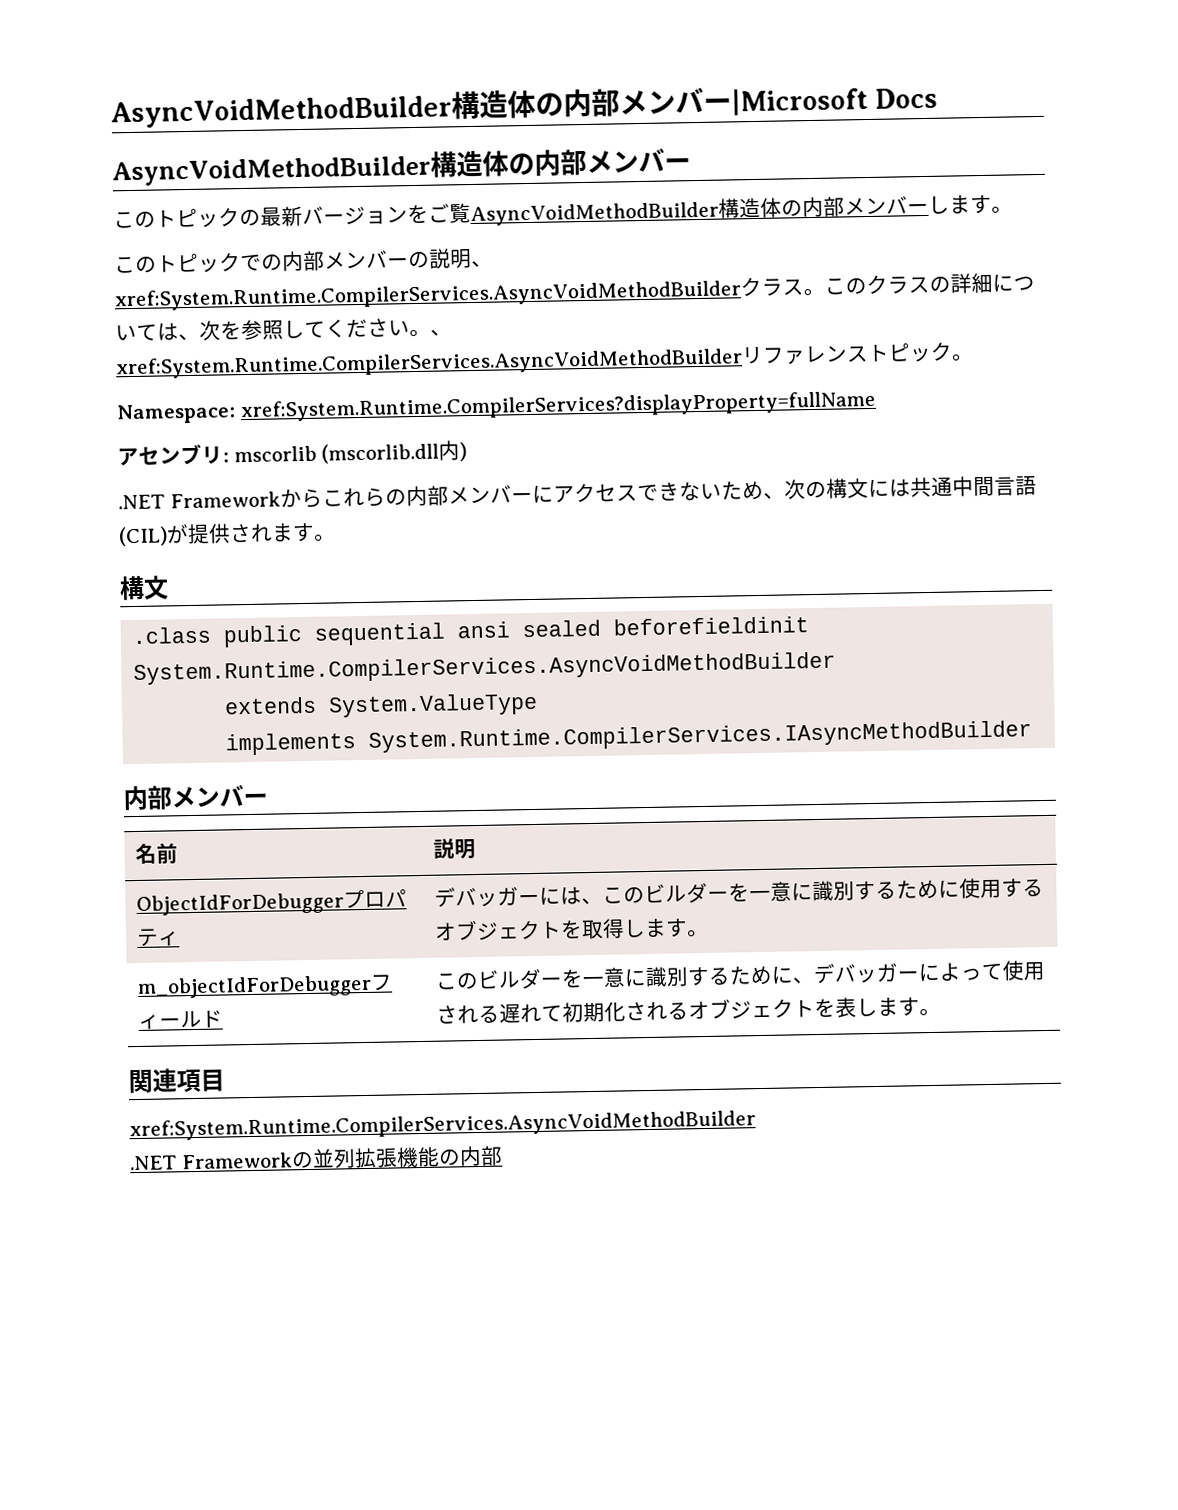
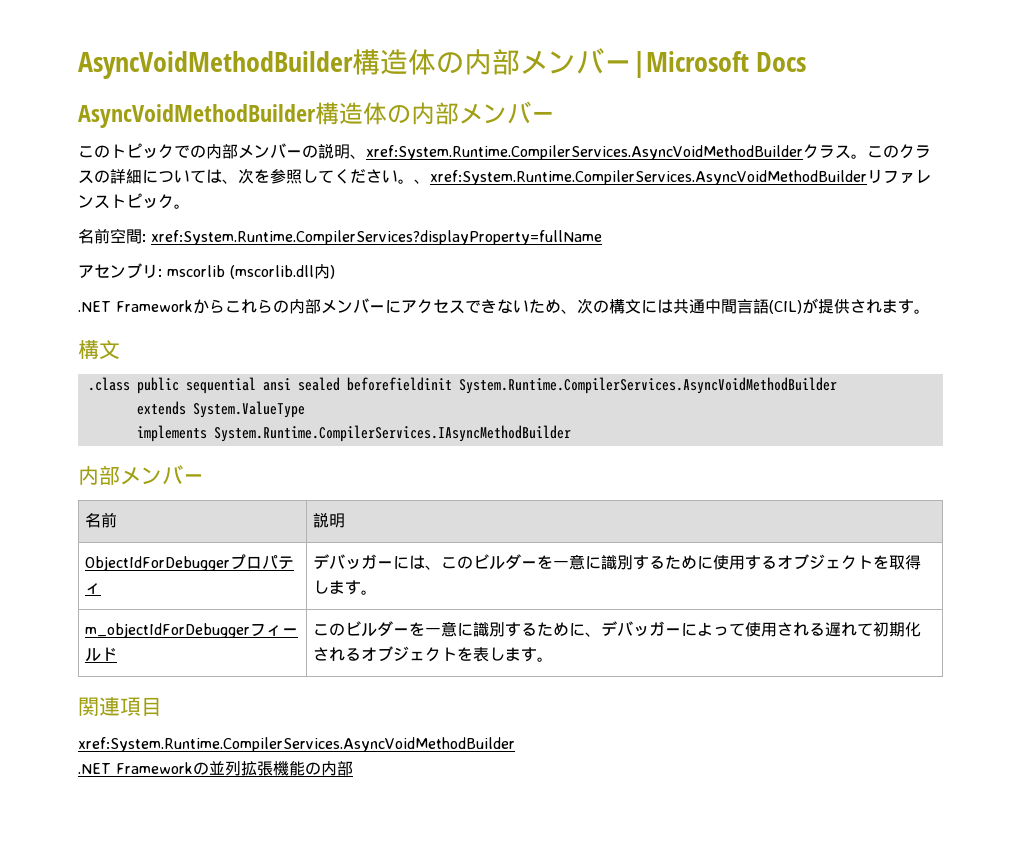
[113,194,1013,229] // このトピックの最新バージョンをご覧AsyncVoidMethodBuilder構造体の内部メンバーします。 -> (555, 116) none
[116,403,236,425] Namespace: -> [78,228,146,244] 名前空間:

